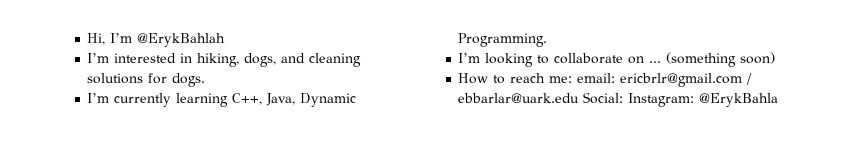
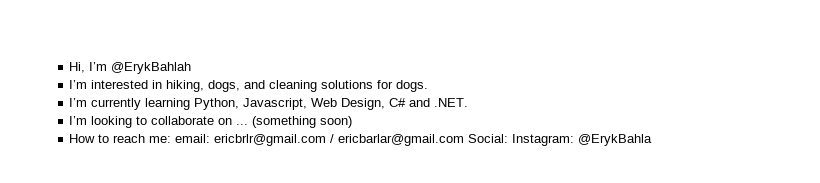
[232,93,357,107] [458,33,548,47] C++, Java, Dynamic Programming. -> [194,98,469,110] Python, Javascript, Web Design, C# and .NET.
[458,93,580,103] ebbarlar@uark.edu -> [338,134,465,146] ericbarlar@gmail.com

